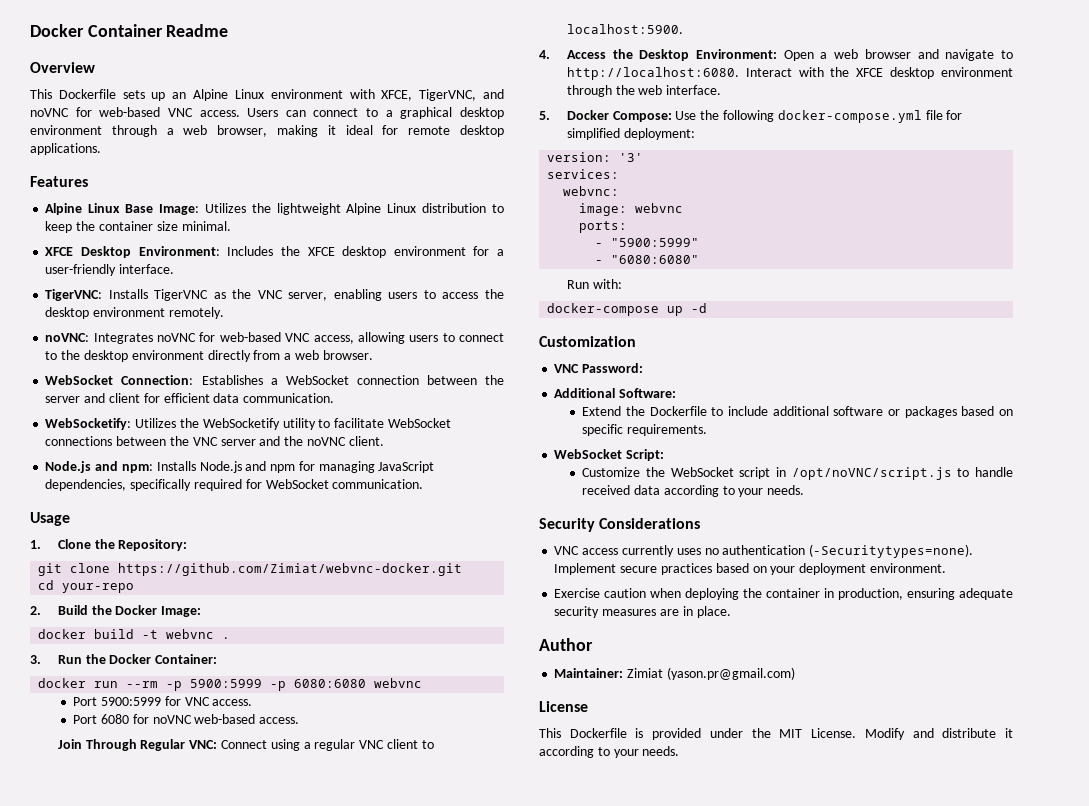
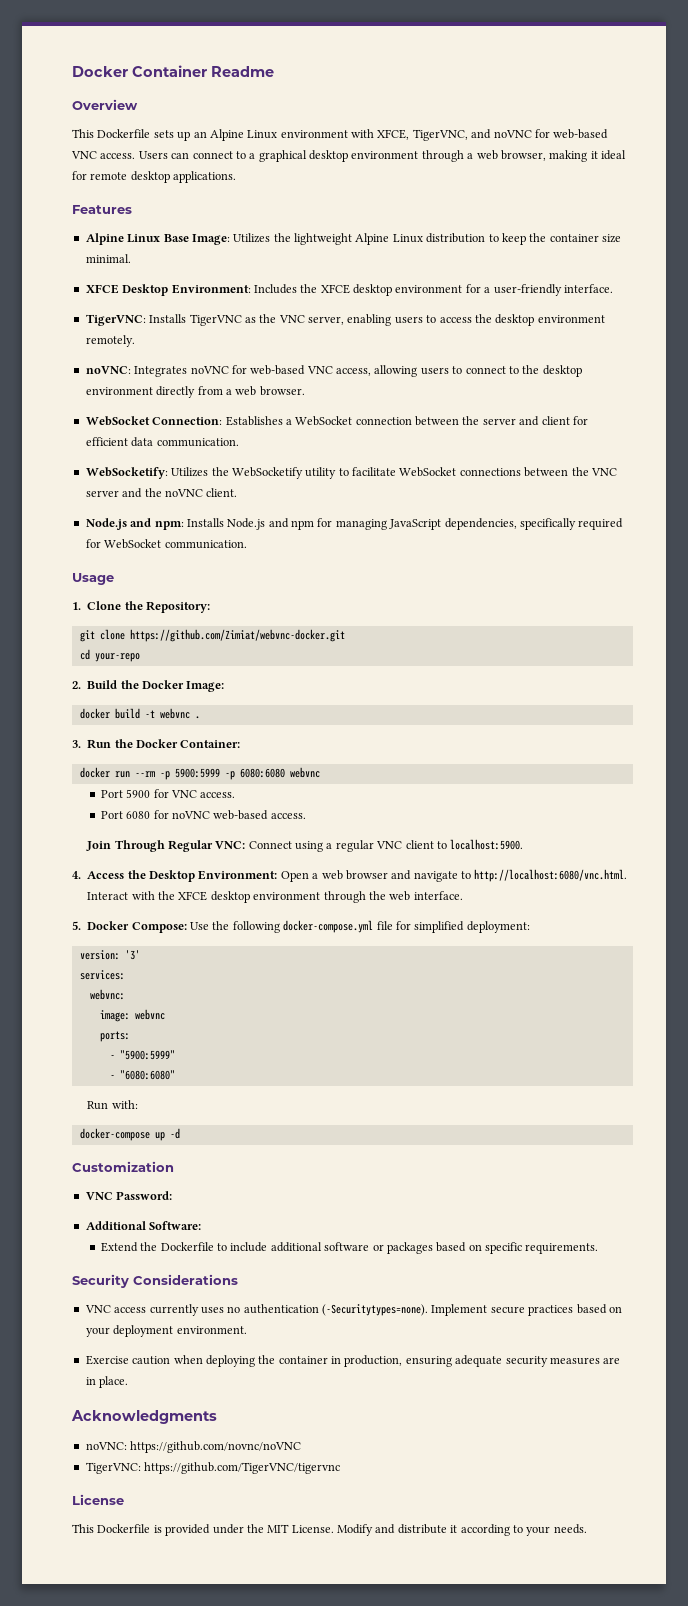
[101,697,162,706] 5900:5999 -> [126,789,151,798] 5900
[566,67,739,80] http://localhost:6080. -> [474,869,628,882] http://localhost:6080/vnc.html.
[554,449,665,461] [582,467,1013,480] [582,485,805,497] // WebSocket Script: // Customize the WebSocket script in /opt/noVNC/script.js to handle received data according to your needs. -> (599, 1248) none
[539,638,593,651] [554,667,795,680] Author // Maintainer: Zimiat (yason.pr@gmail.com) -> [71,1410,217,1424] [85,1441,302,1453] [85,1462,341,1474] Acknowledgments // noVNC: https://github.com/novnc/noVNC // TigerVNC: https://github.com/TigerVNC/tigervnc

